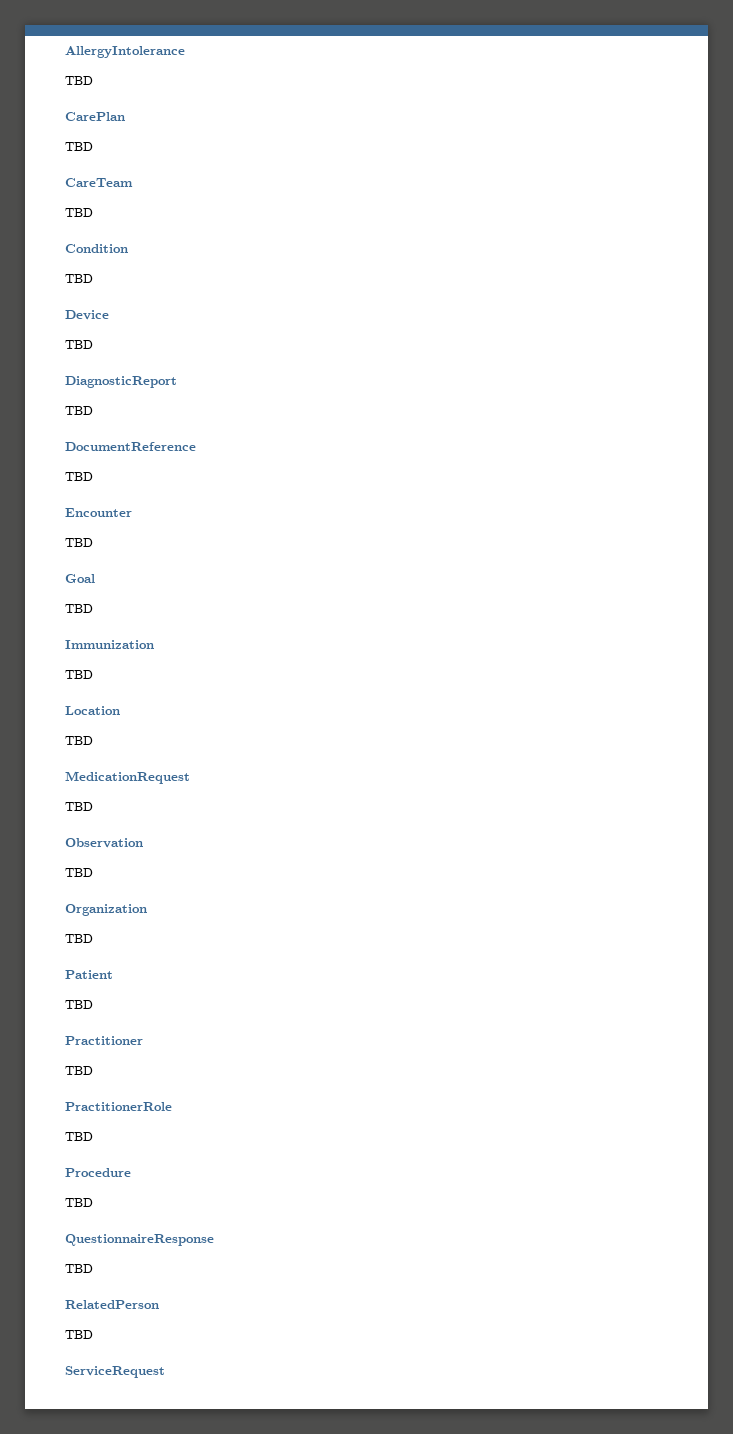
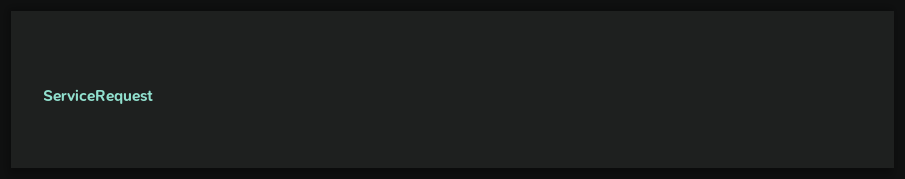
[65,46,185,58] [65,76,93,85] [65,112,125,121] [65,142,93,151] [65,178,133,187] [65,208,93,217] [65,244,128,253] [65,274,93,283] [65,310,109,320] [65,340,93,349] [65,376,177,388] [65,406,93,415] [65,442,196,451] [65,472,93,481] [65,508,132,517] [65,538,93,547] [65,574,95,583] [65,604,93,613] [65,640,154,649] [65,670,93,679] [65,706,120,715] [65,736,93,745] [65,771,190,784] [65,802,93,811] [65,838,143,848] [65,868,93,877] [65,904,147,916] [65,934,93,943] [65,970,113,979] [65,1000,93,1009] [65,1036,143,1045] [65,1066,93,1075] [65,1102,172,1111] [65,1132,93,1141] [65,1168,131,1177] [65,1198,93,1207] [65,1234,214,1246] [65,1264,93,1273] [65,1300,159,1309] [65,1330,93,1339] AllergyIntolerance // TBD // CarePlan // TBD // CareTeam // TBD // Condition // TBD // Device // TBD // DiagnosticReport // TBD // DocumentReference // TBD // Encounter // TBD // Goal // TBD // Immunization // TBD // Location // TBD // MedicationRequest // TBD // Observation // TBD // Organization // TBD // Patient // TBD // Practitioner // TBD // PractitionerRole // TBD // Procedure // TBD // QuestionnaireResponse // TBD // RelatedPerson // TBD // -> (43, 96) none

